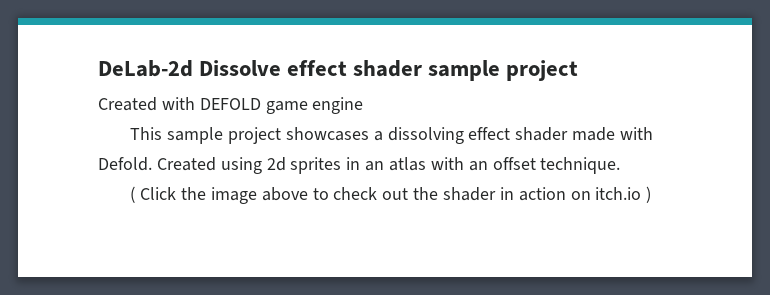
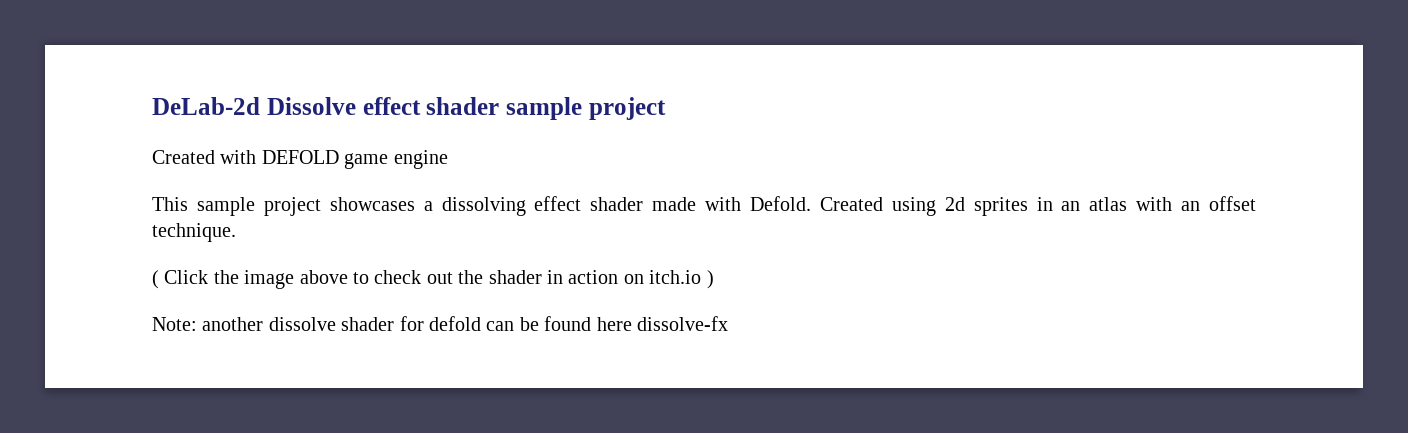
(652, 194) none -> [152,316,728,331] // Note: another dissolve shader for defold can be found here dissolve-fx

